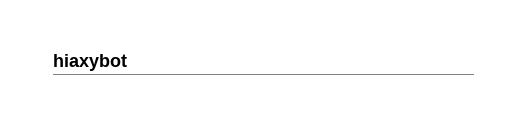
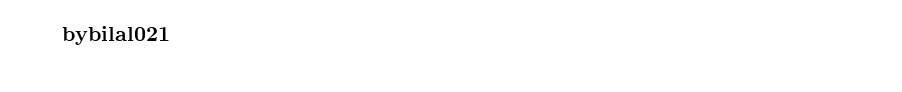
[53,54,127,71] hiaxybot -> [62,26,170,45] bybilal021

